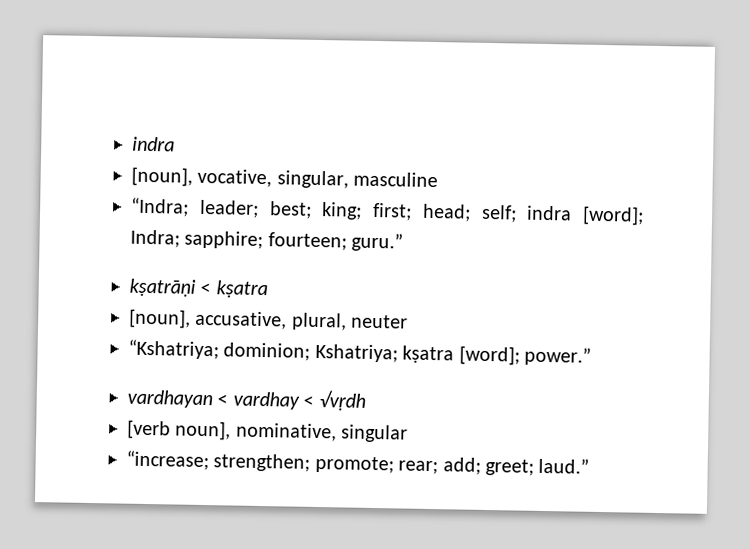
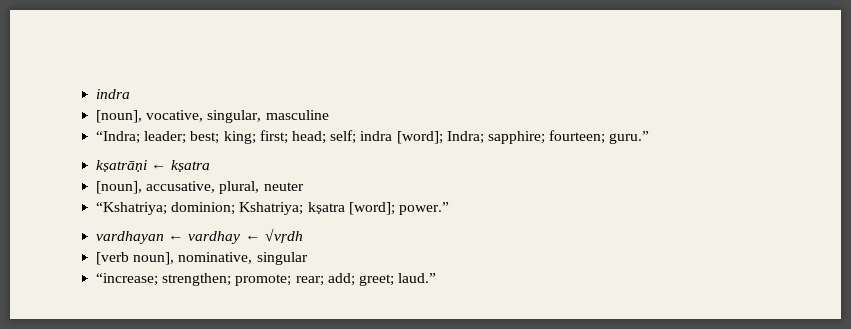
[200,282,212,295] < -> [151,164,168,170] ←
[217,391,315,410] < vardhay < -> [168,231,261,244] ← vardhay ←

